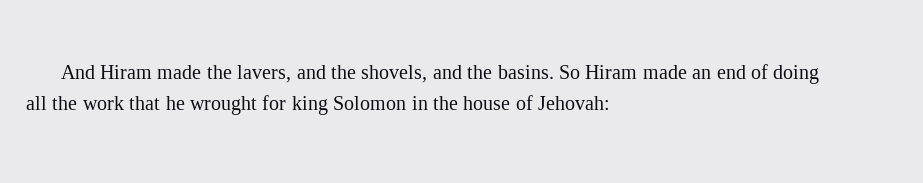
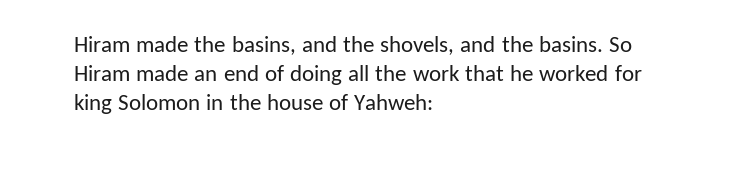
[60,65,95,79] And -> (74, 44) none
[237,65,292,83] lavers, -> [231,36,296,55] basins,
[190,96,257,115] wrought -> [539,65,609,81] worked
[538,96,611,110] Jehovah: -> [354,94,434,110] Yahweh:

